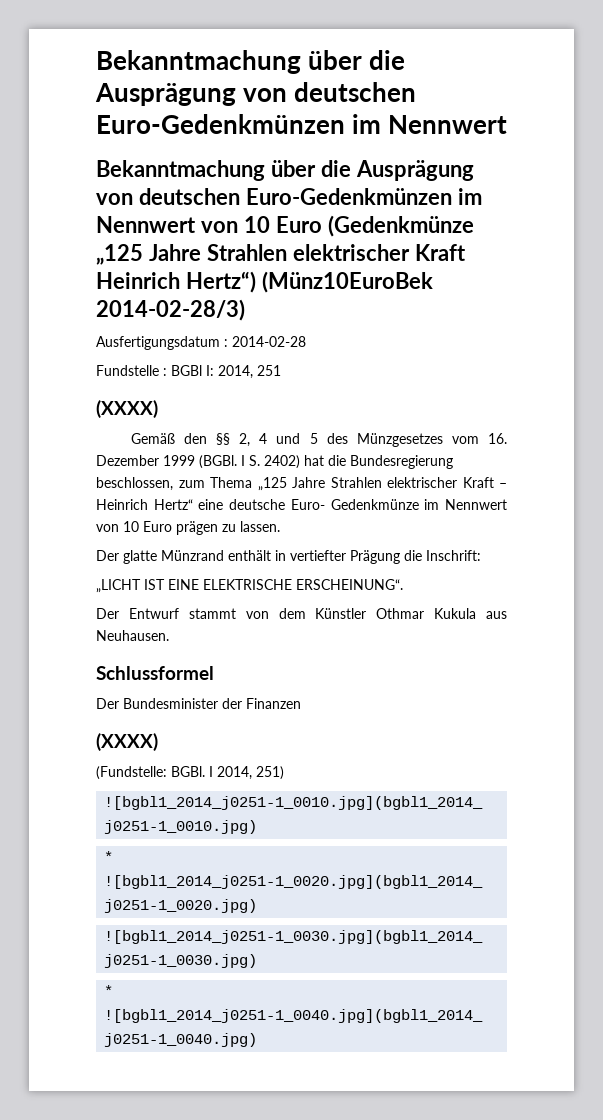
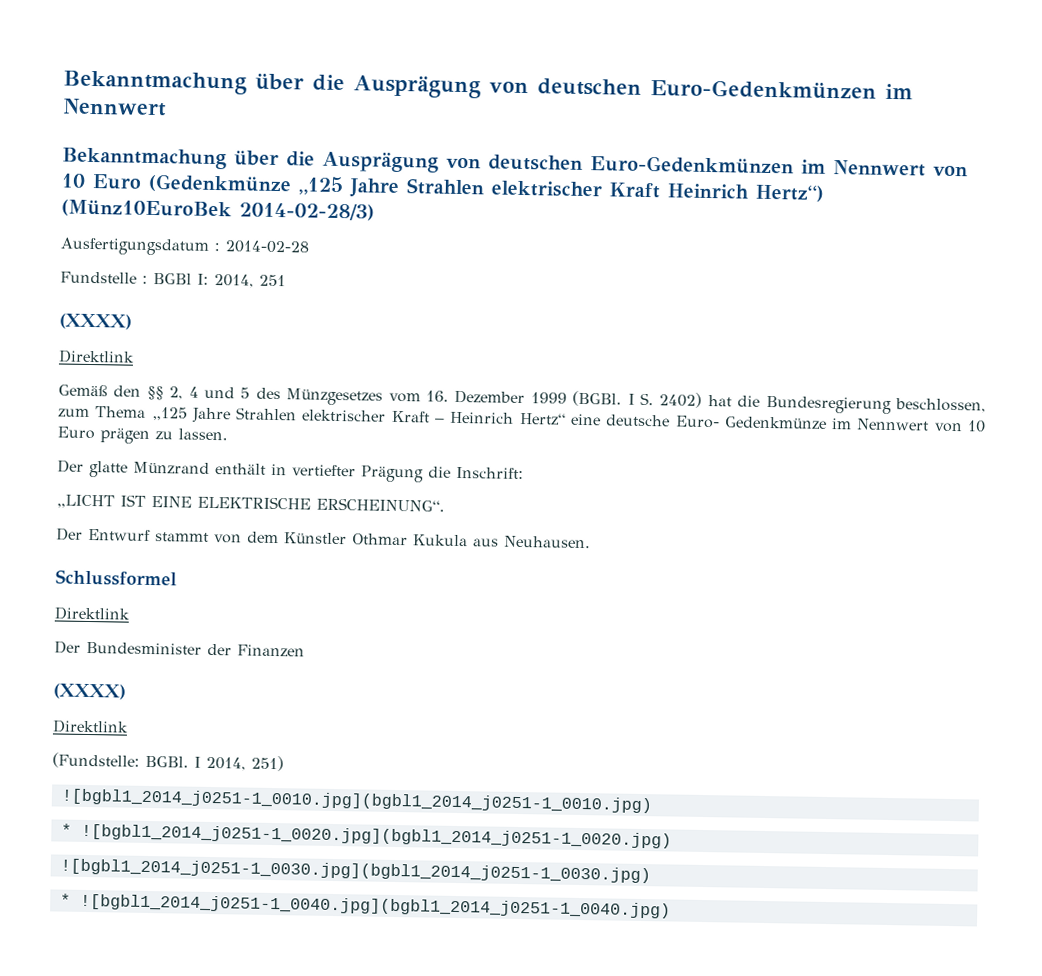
(158, 409) none -> [58,349,135,364] // Direktlink
(214, 673) none -> [54,606,131,621] // Direktlink
(158, 742) none -> [52,719,129,734] // Direktlink

